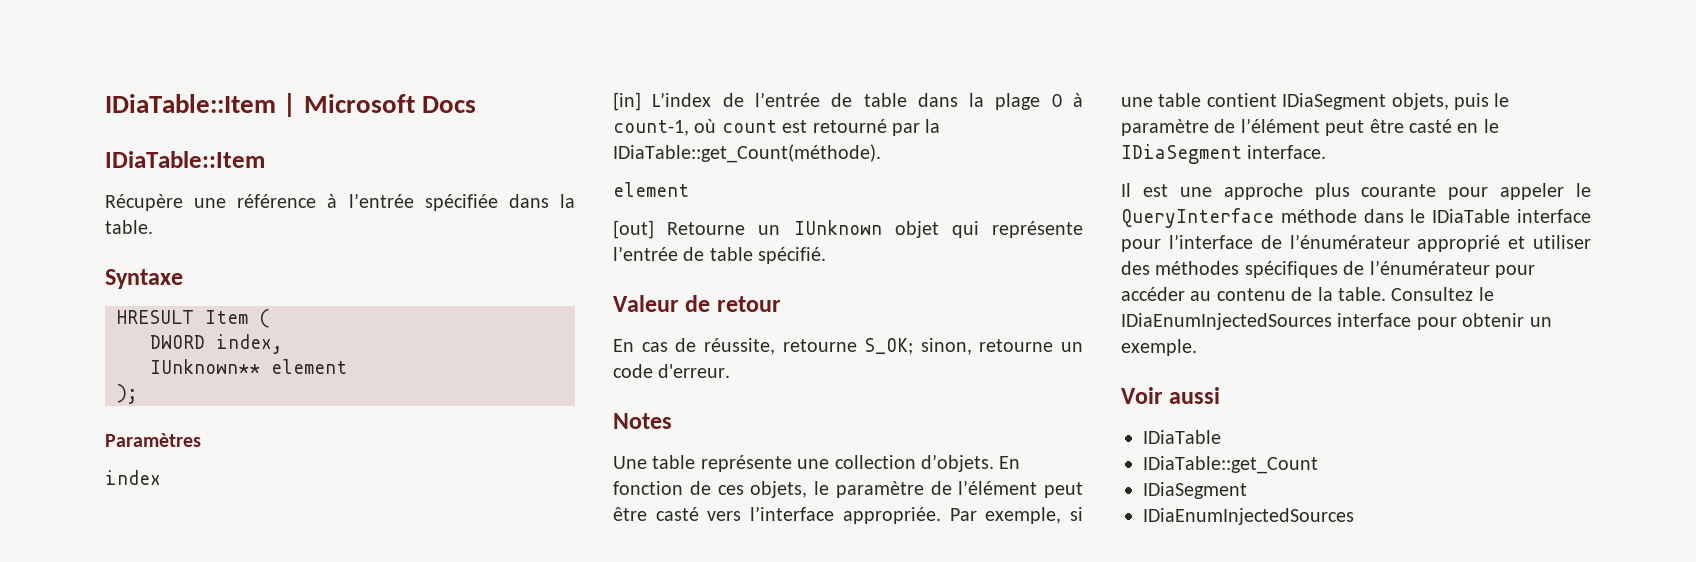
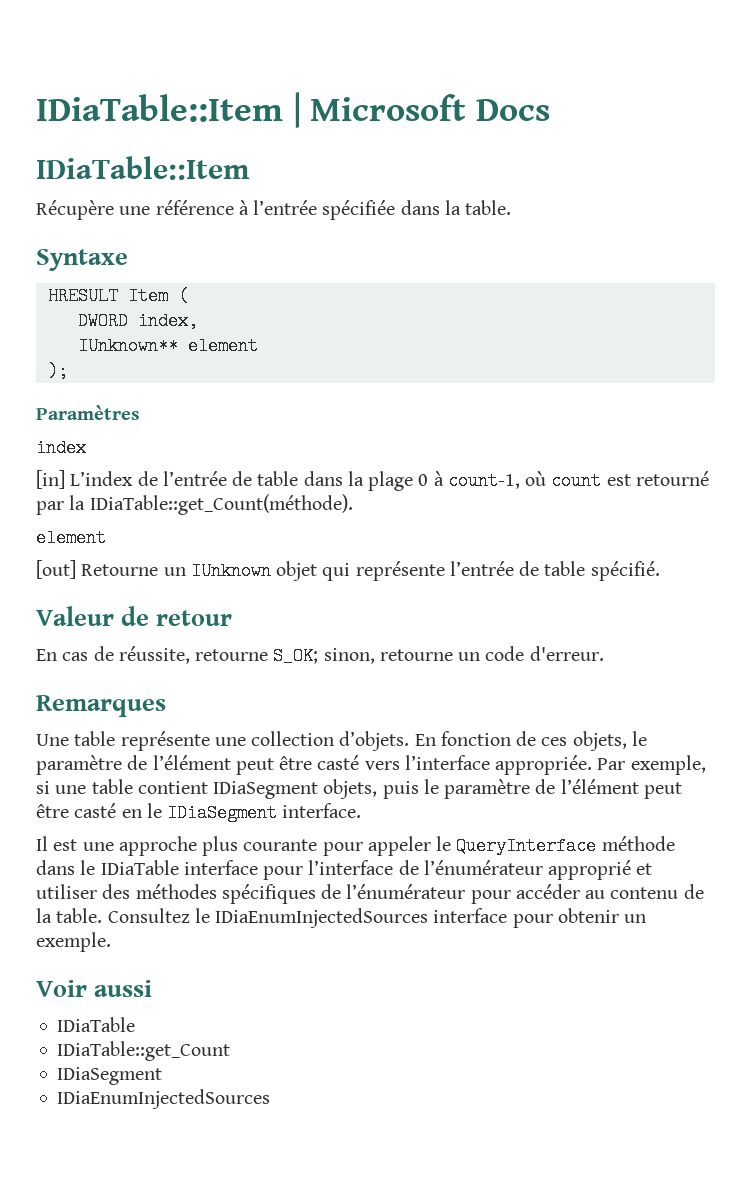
[613,413,672,429] Notes -> [36,695,166,717] Remarques

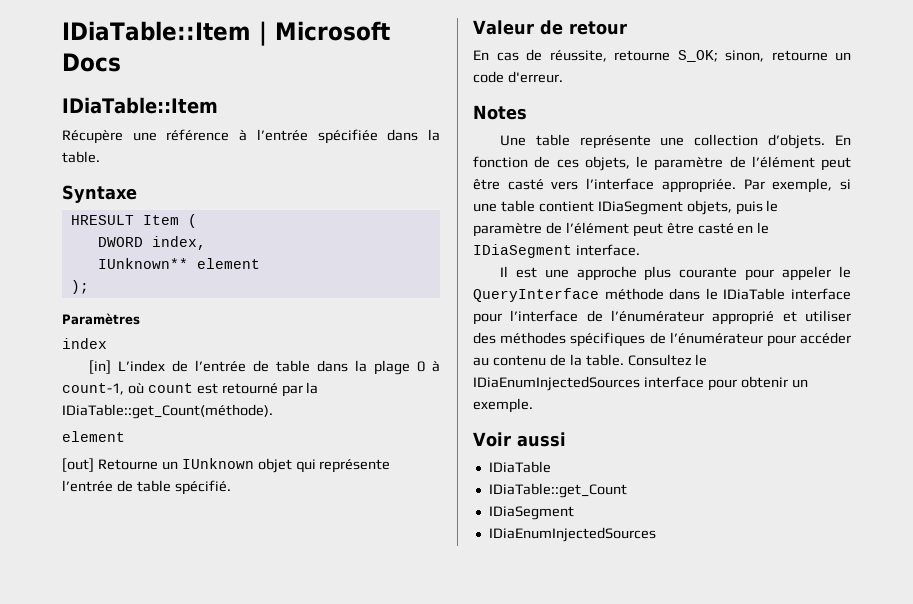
[36,695,166,717] Remarques -> [473,105,527,120] Notes

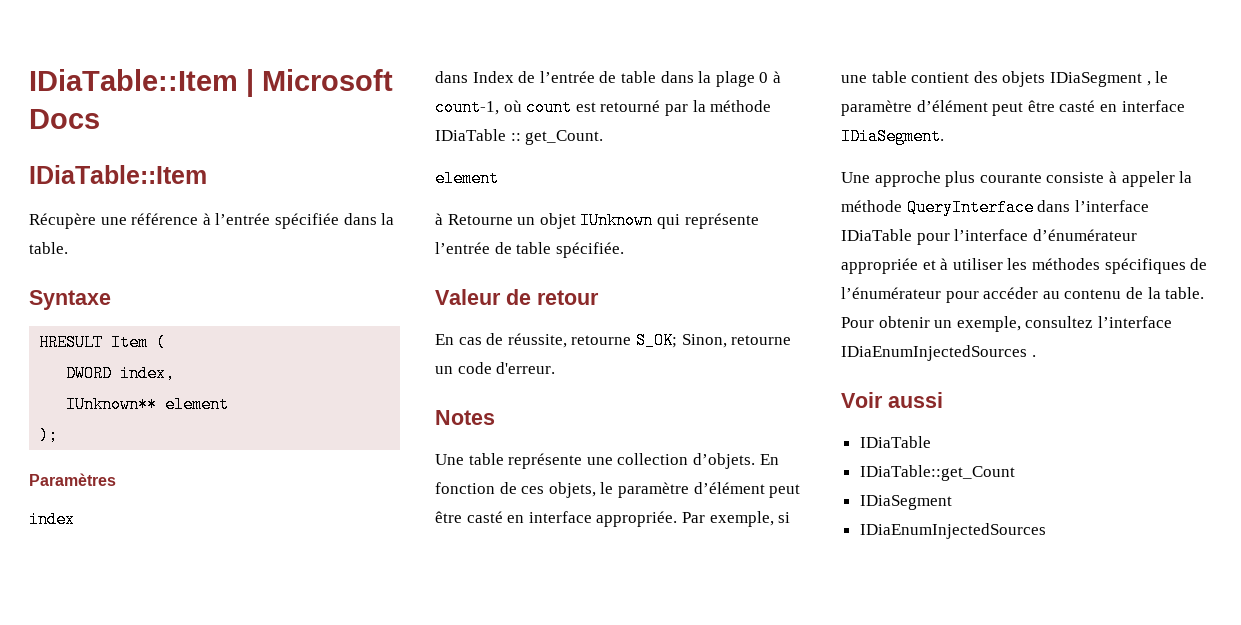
[88,360,165,374] [in] L’index -> [435,71,514,83] dans Index
[62,404,273,419] [62,431,125,442] [62,458,94,472] IDiaTable::get_Count(méthode). // element // [out] -> [710,100,772,112] [435,129,604,145] [435,170,499,187] [435,213,443,225] méthode IDiaTable :: get_Count. // element // à
[181,458,292,473] IUnknown objet -> [539,212,654,229] objet IUnknown
[174,480,231,495] spécifié. -> [555,242,624,258] spécifiée.
[725,50,764,62] sinon, -> [681,334,727,348] Sinon,
[729,156,851,171] [473,178,655,190] de l’élément peut être casté vers l’interface -> [693,482,801,498] [435,511,592,523] d’élément peut être casté en interface
[597,200,779,215] [473,222,770,237] [473,244,640,258] [499,266,851,281] [473,288,851,302] [473,310,851,325] [473,332,496,344] IDiaSegment objets, puis le paramètre de l’élément peut être casté en le IDiaSegment interface. // Il est une approche plus courante pour appeler le QueryInterface méthode dans le IDiaTable interface pour l’interface de l’énumérateur approprié et utiliser des -> [973,71,1169,87] [841,100,1185,116] [841,128,944,145] [841,171,1193,187] [841,199,1149,216] [841,229,1137,245] [841,258,1028,274] des objets IDiaSegment , le paramètre d’élément peut être casté en interface IDiaSegment. // Une approche plus courante consiste à appeler la méthode QueryInterface dans l’interface IDiaTable pour l’interface d’énumérateur appropriée et à utiliser les
[627,354,708,366] [473,376,808,391] [473,398,533,413] Consultez le IDiaEnumInjectedSources interface pour obtenir un exemple. -> [841,316,1172,332] [841,345,1036,361] Pour obtenir un exemple, consultez l’interface IDiaEnumInjectedSources .

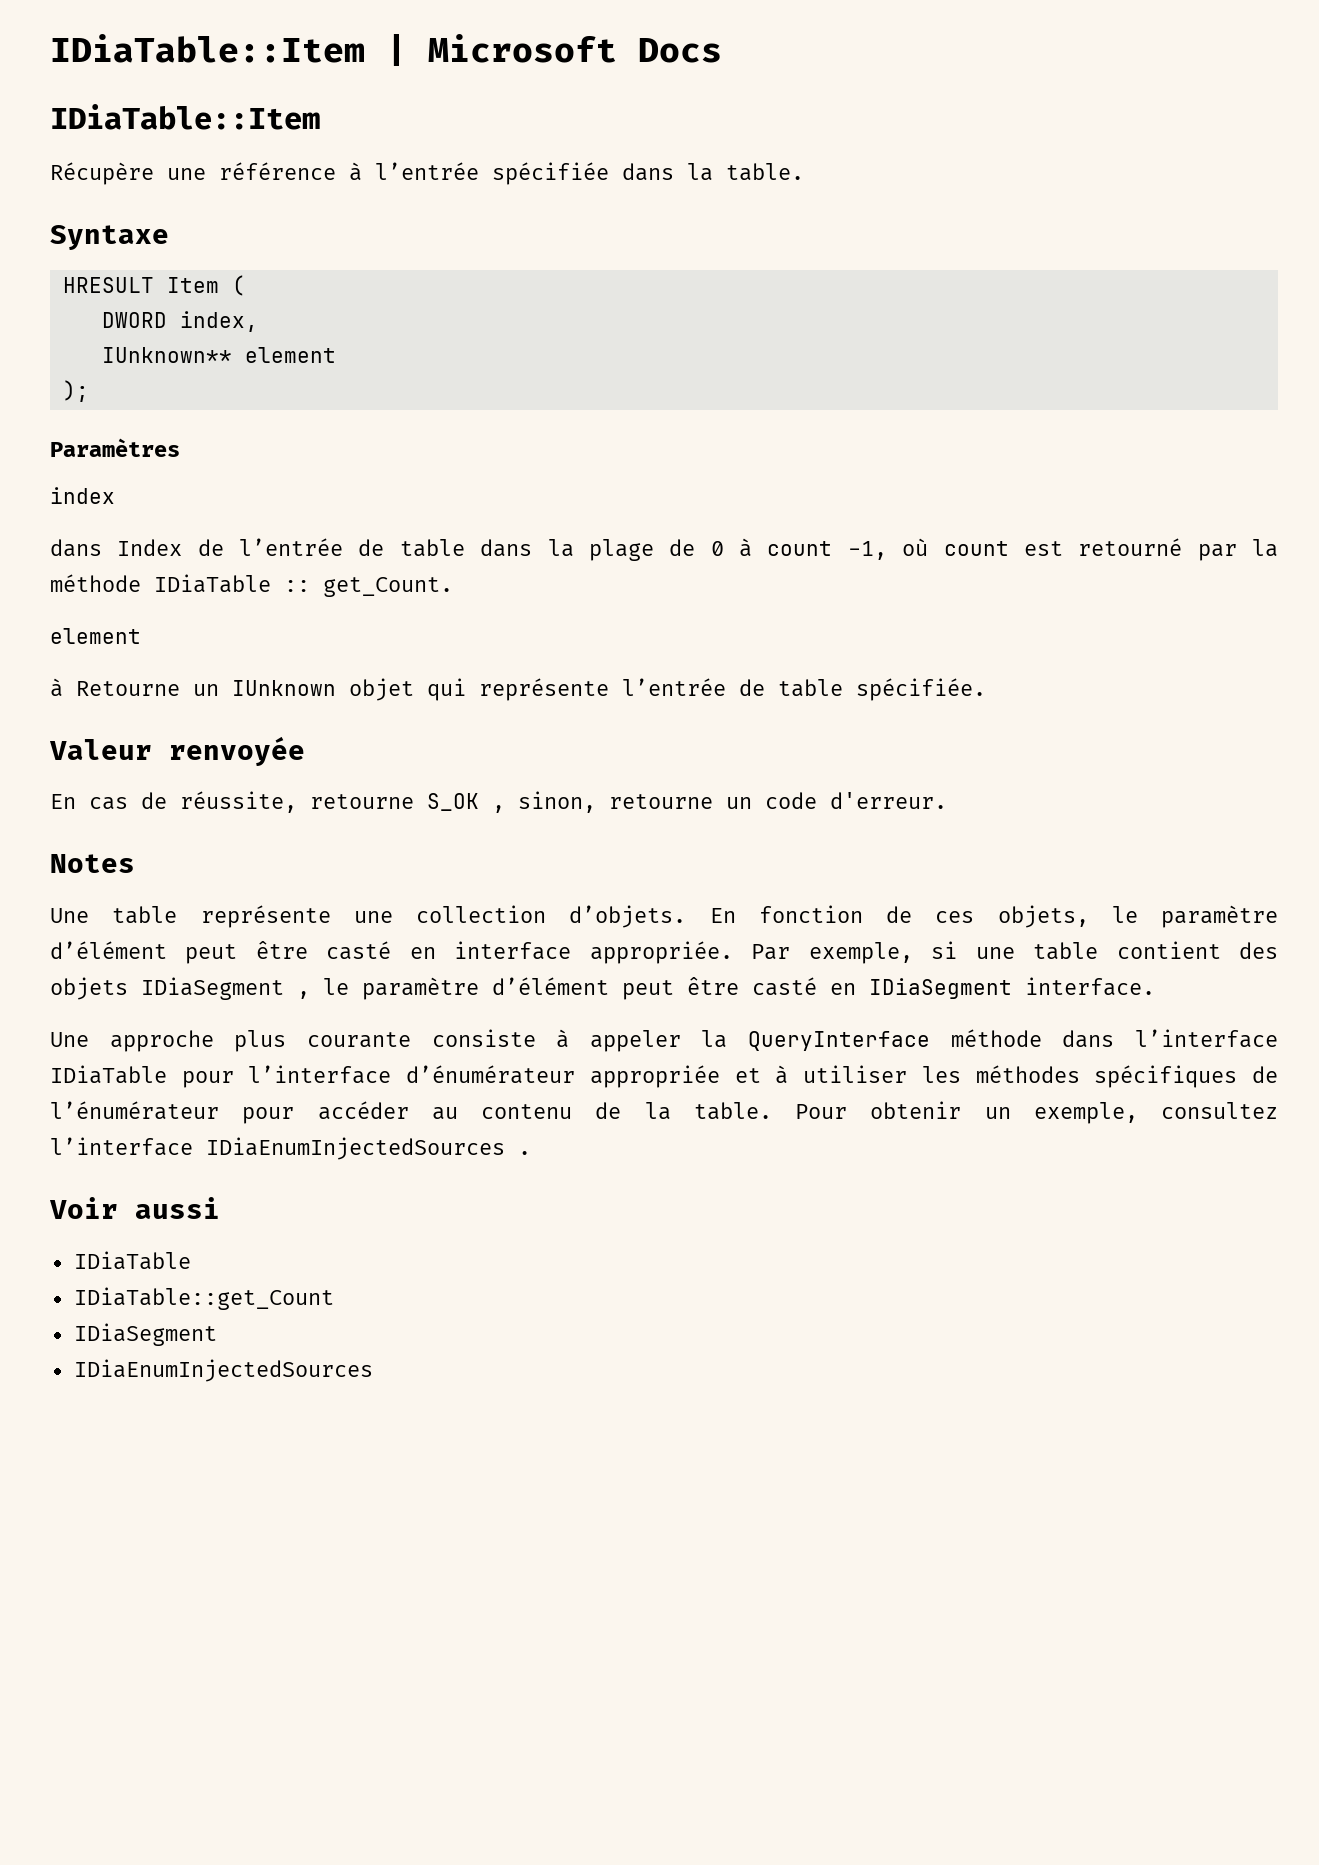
(755, 79) none -> [669,539,696,556] de
[435,99,499,116] count-1, -> [767,541,887,560] count -1,
[539,212,654,229] objet IUnknown -> [232,678,414,701] IUnknown objet
[506,289,599,305] de retour -> [169,736,305,766] renvoyée
[635,332,727,349] S_OK; Sinon, -> [427,791,596,813] S_OK , sinon,
[1121,100,1185,112] [841,128,944,145] interface IDiaSegment. -> [869,977,1155,999] IDiaSegment interface.
[841,199,1034,216] méthode QueryInterface -> [748,1029,1042,1051] QueryInterface méthode

